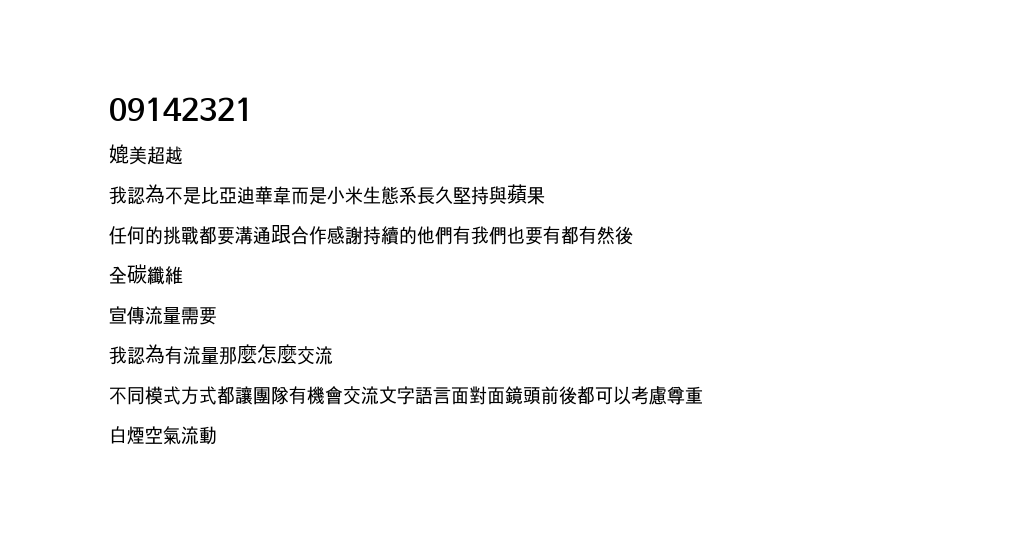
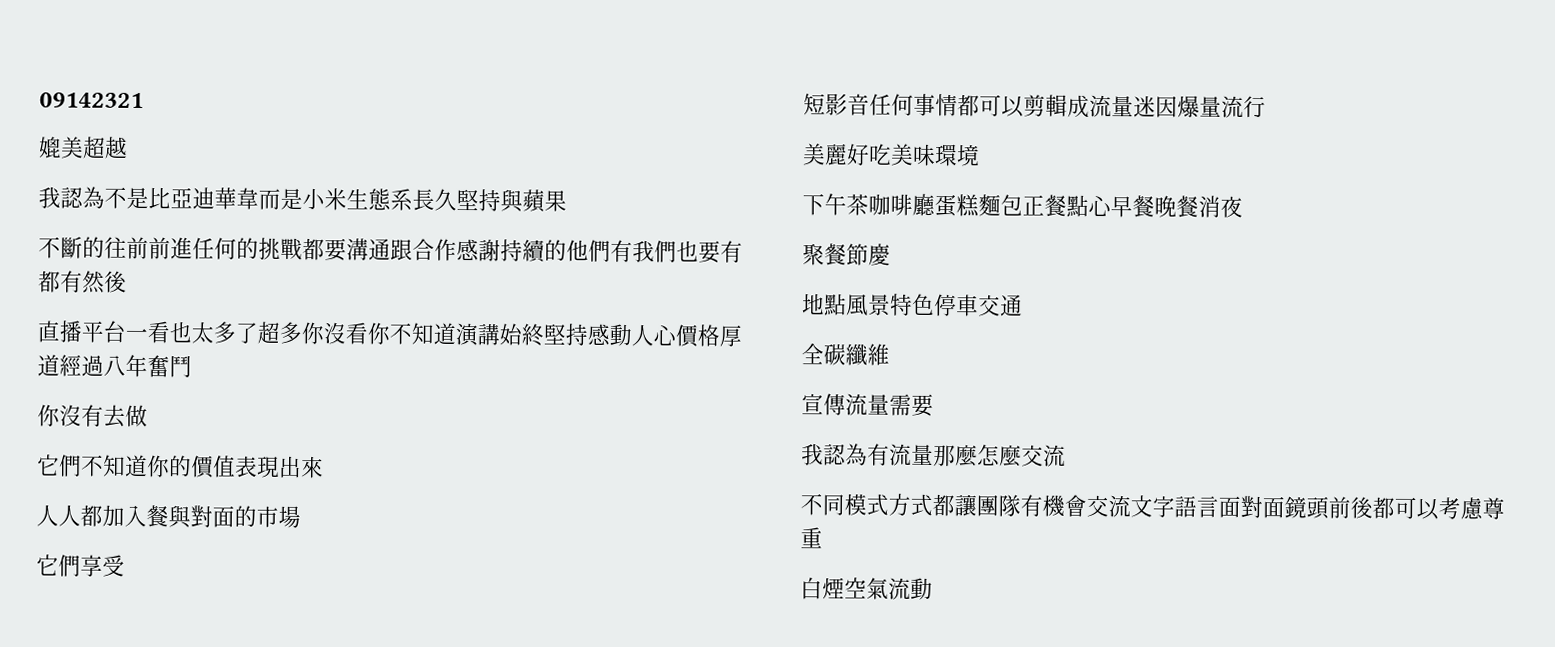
(545, 196) none -> [38,236,193,260] 不斷的往前前進
(633, 235) none -> [37,320,742,348] [37,354,192,378] [37,404,148,428] [37,454,324,479] [36,504,301,529] [36,554,125,577] [803,93,1266,119] [802,143,980,167] [802,193,1243,218] [802,243,891,266] [802,293,1023,317] // 直播平台一看也太多了超多你沒看你不知道演講始終堅持感動人心價格厚道經過八年奮鬥 // 你沒有去做 // 它們不知道你的價值表現出來 // 人人都加入餐與對面的市場 // 它們享受 // 短影音任何事情都可以剪輯成流量迷因爆量流行 // 美麗好吃美味環境 // 下午茶咖啡廳蛋糕麵包正餐點心早餐晚餐消夜 // 聚餐節慶 // 地點風景特色停車交通

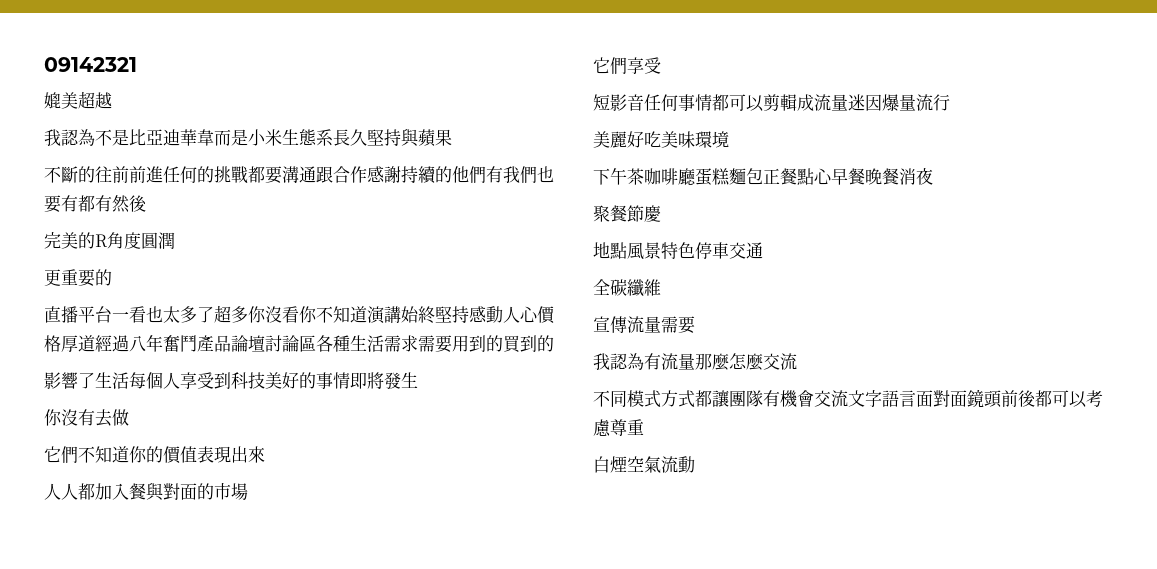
(127, 281) none -> [44,232,175,249] [44,269,112,287] // 完美的R角度圓潤 // 更重要的
(192, 366) none -> [197,335,554,353] [44,372,418,389] 產品論壇討論區各種生活需求需要用到的買到的 // 影響了生活每個人享受到科技美好的事情即將發生

